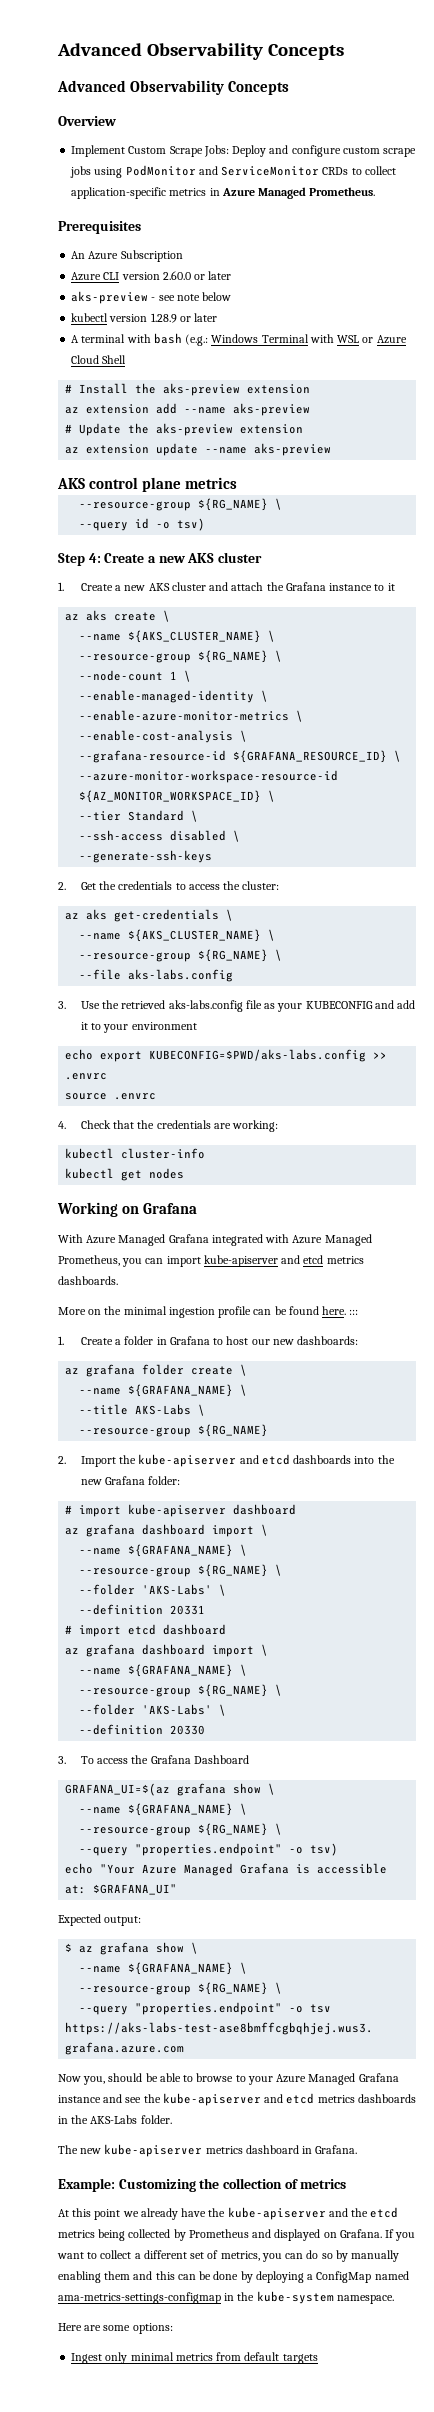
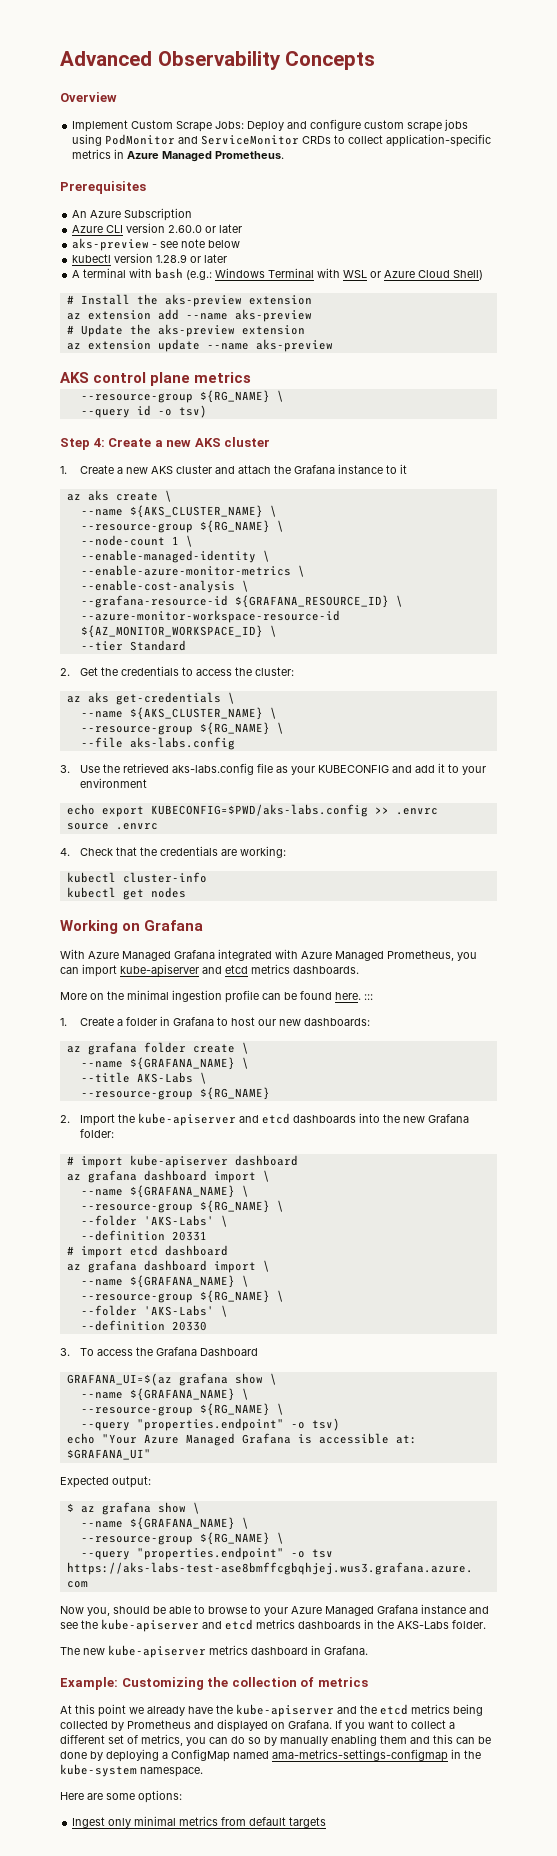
[57,43,345,60] [57,80,290,95] Advanced Observability Concepts // Advanced Observability Concepts -> [60,51,376,70] Advanced Observability Concepts
[102,355,127,364] Shell -> [453,270,484,280] Shell)
[191,810,199,822] [79,830,241,842] [79,850,213,863] \ // --ssh-access disabled \ // --generate-ssh-keys -> (186, 645) none

